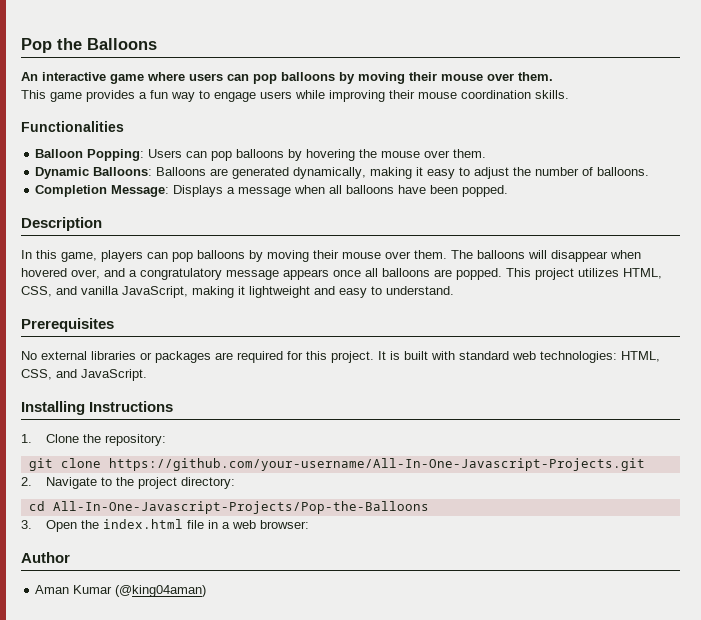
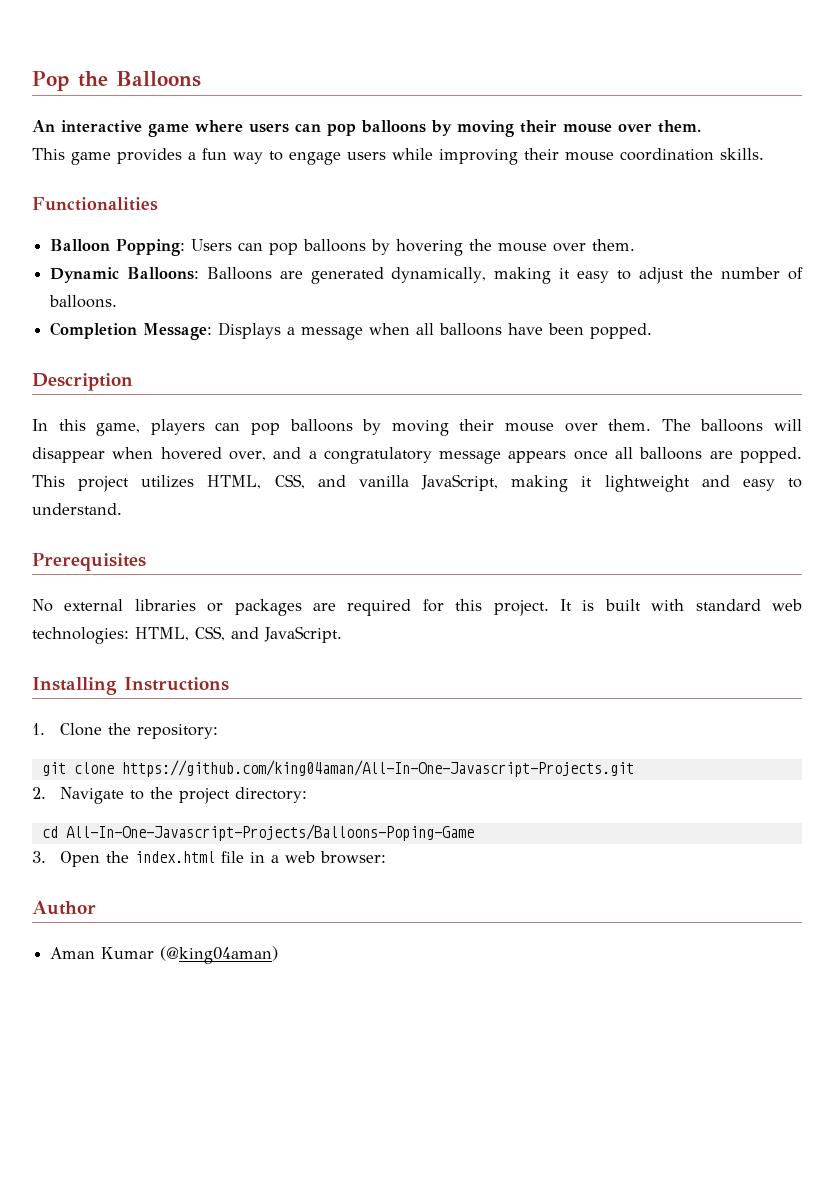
[108,458,645,471] https://github.com/your-username/All-In-One-Javascript-Projects.git -> [121,760,634,777] https://github.com/king04aman/All-In-One-Javascript-Projects.git
[52,501,429,514] All-In-One-Javascript-Projects/Pop-the-Balloons -> [65,824,474,841] All-In-One-Javascript-Projects/Balloons-Poping-Game

